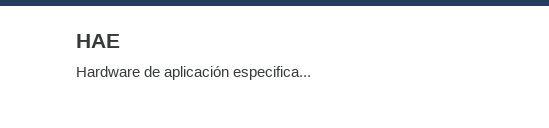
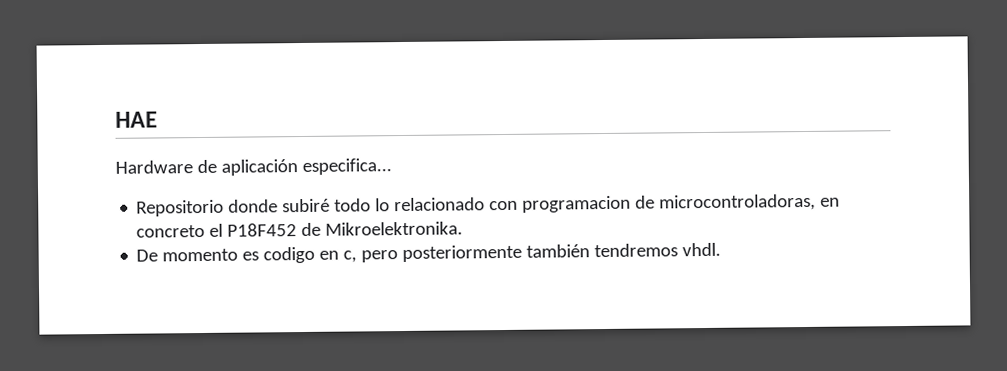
(312, 73) none -> [136,193,841,217] [136,221,464,238] [136,242,722,264] // Repositorio donde subiré todo lo relacionado con programacion de microcontroladoras, en concreto el P18F452 de Mikroelektronika. // De momento es codigo en c, pero posteriormente también tendremos vhdl.

